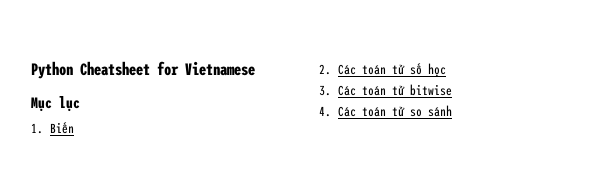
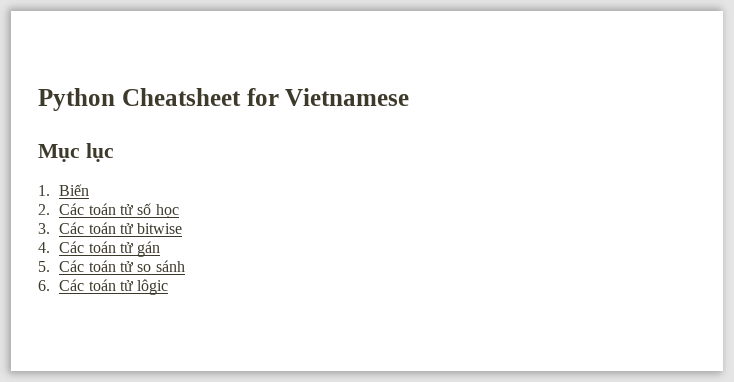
[409,105,452,117] so sánh -> [137,241,161,257] [38,260,185,272] [38,279,169,295] gán // 5. Các toán tử so sánh // 6. Các toán tử lôgic

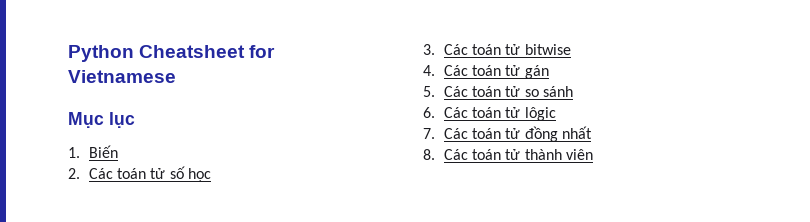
(169, 287) none -> [423,126,592,142] [423,149,593,160] // 7. Các toán tử đồng nhất // 8. Các toán tử thành viên

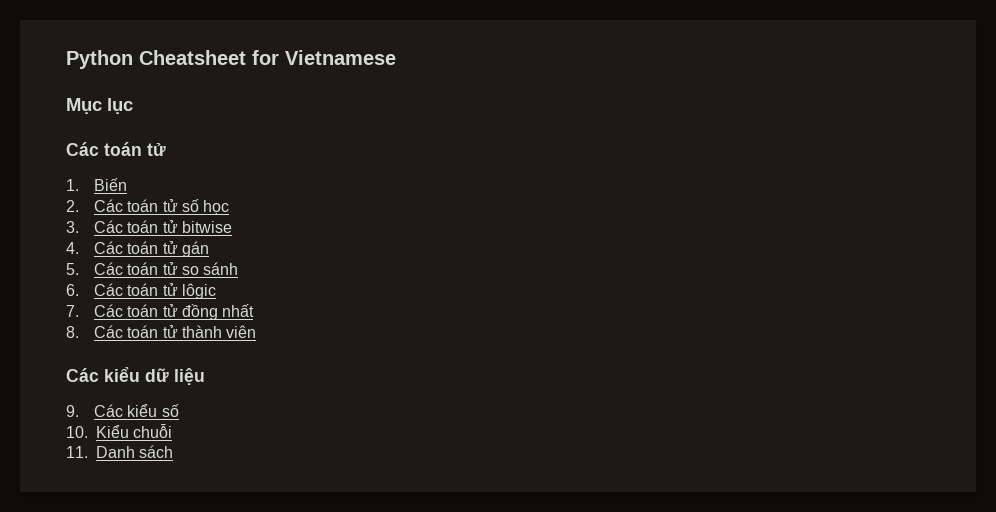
(135, 120) none -> [66,142,166,156] // Các toán tử
(593, 154) none -> [66,367,205,385] [66,404,179,417] [66,424,173,438] [66,445,174,458] // Các kiểu dữ liệu // 9. Các kiểu số // 10. Kiểu chuỗi // 11. Danh sách

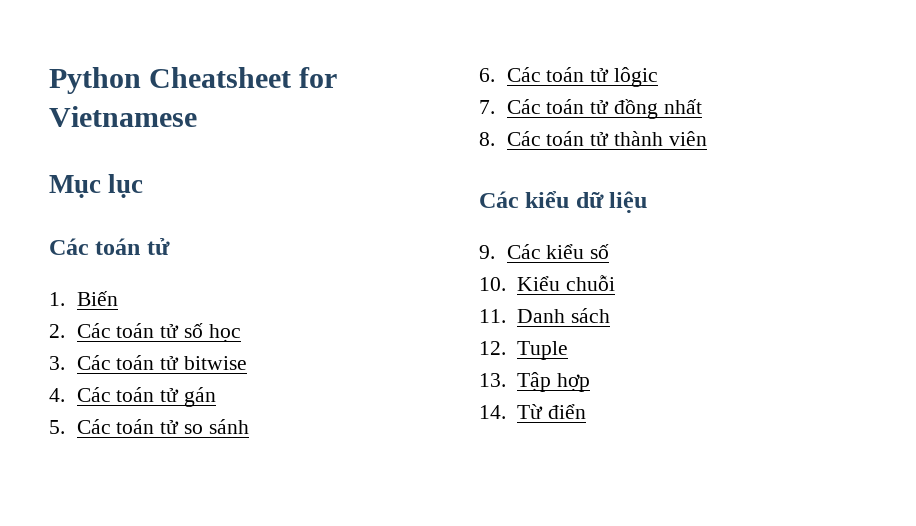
(174, 451) none -> [479,341,568,360] [479,372,590,392] [479,404,586,419] // 12. Tuple // 13. Tập hợp // 14. Từ điển

